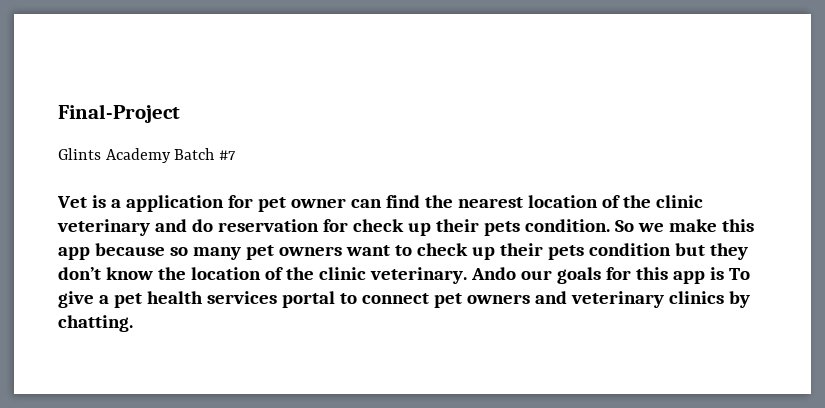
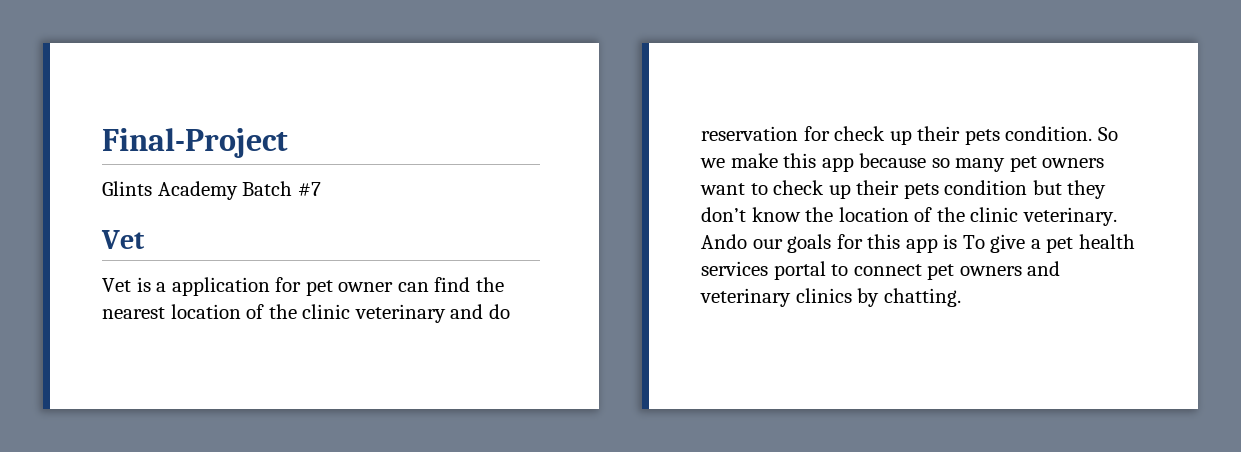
(87, 202) none -> [102,278,131,292] // Vet

